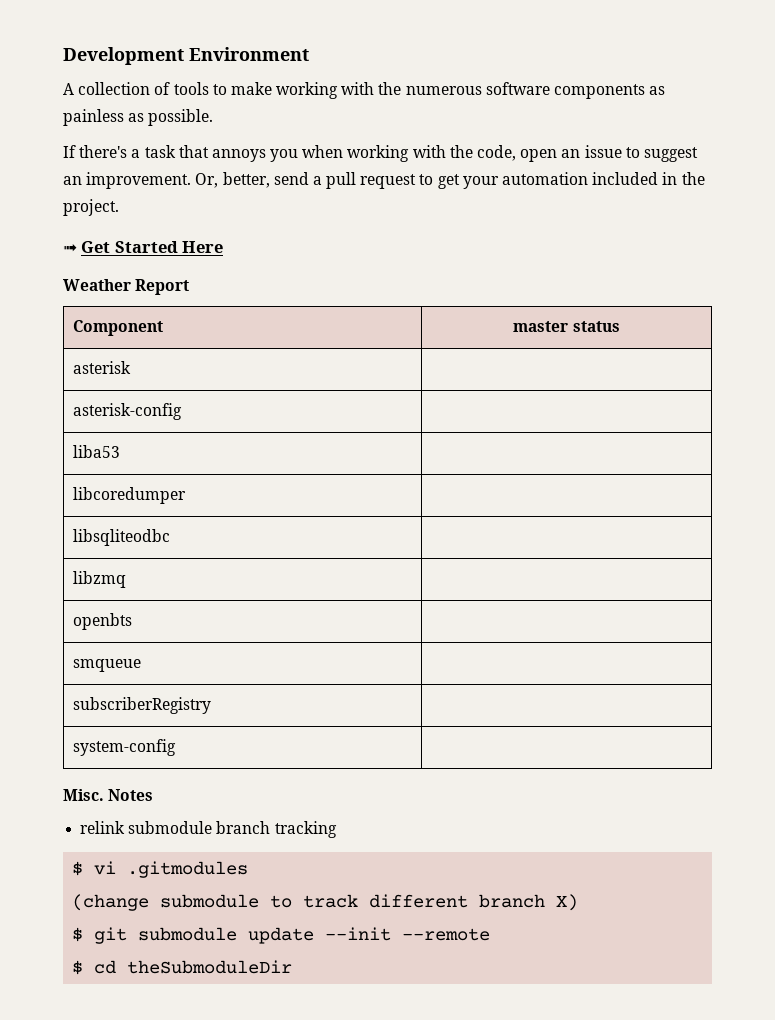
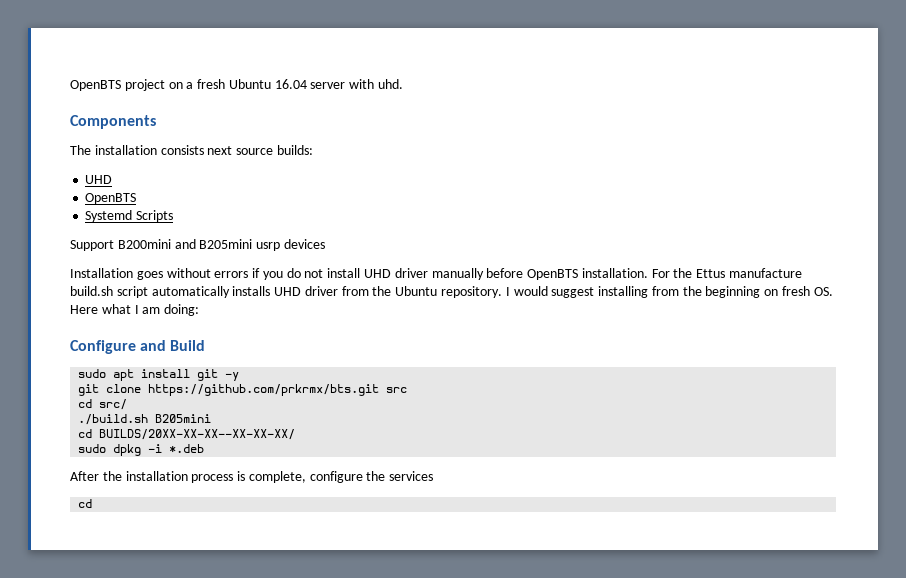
[63,47,309,65] [63,82,666,99] [63,109,214,126] [63,145,698,162] [63,172,705,189] [63,199,119,216] [63,241,224,253] [63,279,190,295] [72,320,163,336] [513,321,620,332] [72,361,131,374] [72,403,182,420] [72,445,120,458] [72,487,186,504] [72,529,170,546] [72,571,126,588] [72,613,132,630] [72,659,141,672] [72,697,211,714] [72,739,176,756] [63,789,154,801] [80,821,337,838] [72,861,249,878] [72,894,579,911] [72,927,491,944] [72,960,293,975] Development Environment // A collection of tools to make working with the numerous software components as painless as possible. // If there's a task that annoys you when working with the code, open an issue to suggest an improvement. Or, better, send a pull request to get your automation included in the project. // ➟ Get Started Here // Weather Report // Component | master status // asterisk | // asterisk-config | // liba53 | // libcoredumper | // libsqliteodbc | // libzmq | // openbts | // smqueue | // subscriberRegistry | // system-config | // Misc. Notes // relink submodule branch tracking // $ vi .gitmodules // (change submodule to track different branch X) // $ git submodule update --init --remote // $ cd theSubmoduleDir -> [70,79,404,91] [70,115,156,129] [70,145,313,155] [85,175,113,184] [85,193,137,204] [85,210,174,222] [70,239,325,251] [70,268,803,280] [70,286,833,298] [70,304,200,316] [70,340,206,354] [78,369,240,381] [78,384,408,396] [78,399,128,410] [78,414,212,425] [78,429,296,440] [78,444,205,456] [70,471,434,483] [78,499,93,508] OpenBTS project on a fresh Ubuntu 16.04 server with uhd. // Components // The installation consists next source builds: // UHD // OpenBTS // Systemd Scripts // Support B200mini and B205mini usrp devices // Installation goes without errors if you do not install UHD driver manually before OpenBTS installation. For the Ettus manufacture build.sh script automatically installs UHD driver from the Ubuntu repository. I would suggest installing from the beginning on fresh OS. Here what I am doing: // Configure and Build // sudo apt install git -y // git clone https://github.com/prkrmx/bts.git src // cd src/ // ./build.sh B205mini // cd BUILDS/20XX-XX-XX--XX-XX-XX/ // sudo dpkg -i *.deb // After the installation process is complete, configure the services // cd

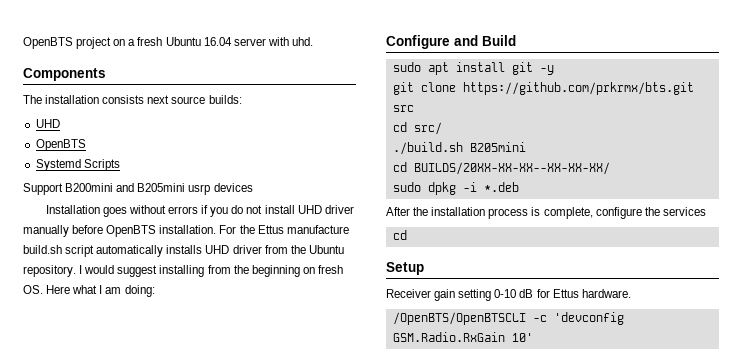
(93, 503) none -> [386,262,424,275] [386,289,631,301] [392,312,624,325] [392,332,533,342] // Setup // Receiver gain setting 0-10 dB for Ettus hardware. // /OpenBTS/OpenBTSCLI -c 'devconfig GSM.Radio.RxGain 10'

